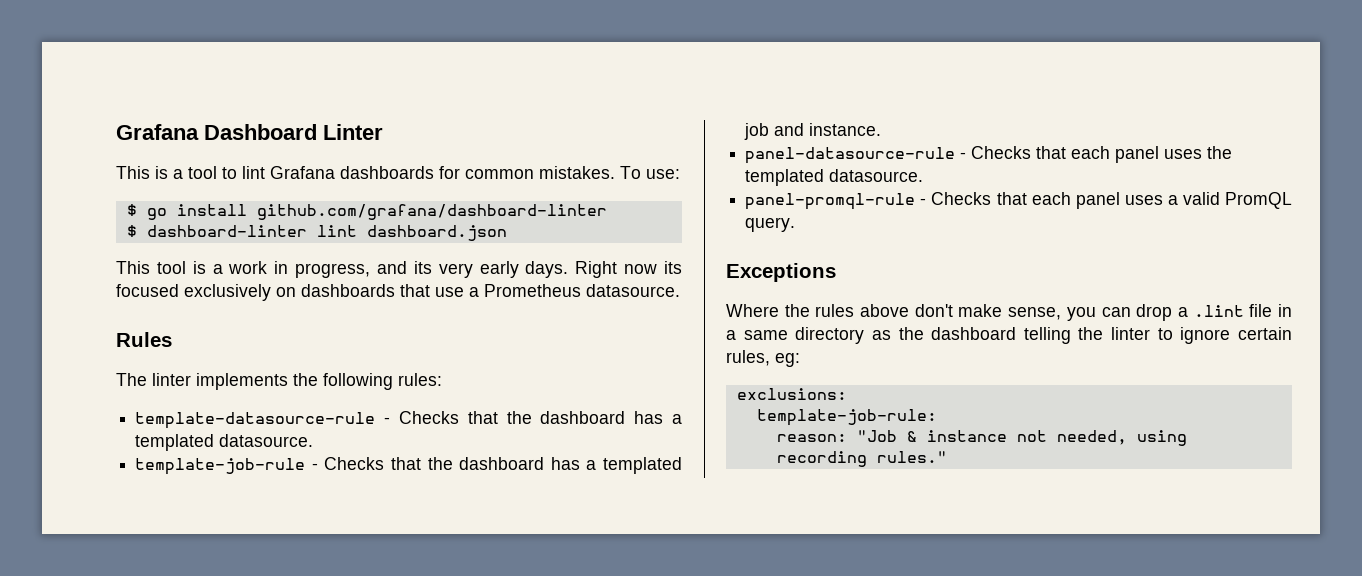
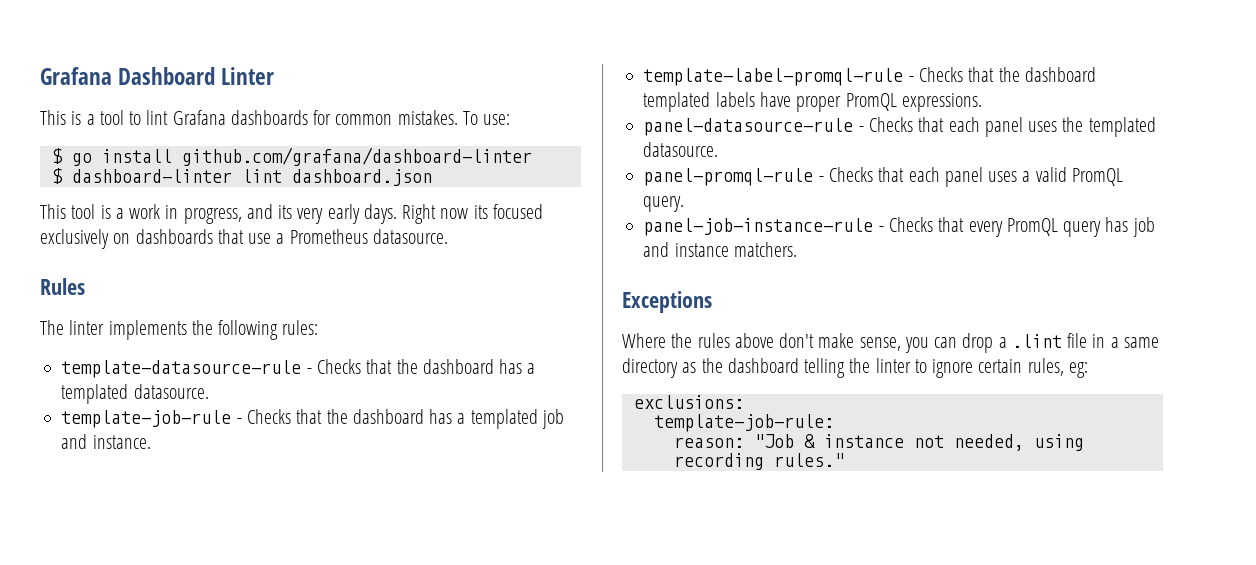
(882, 129) none -> [643,67,1096,86] [643,92,982,112] // template-label-promql-rule - Checks that the dashboard templated labels have proper PromQL expressions.
(796, 224) none -> [643,217,1155,237] [643,242,797,257] // panel-job-instance-rule - Checks that every PromQL query has job and instance matchers.

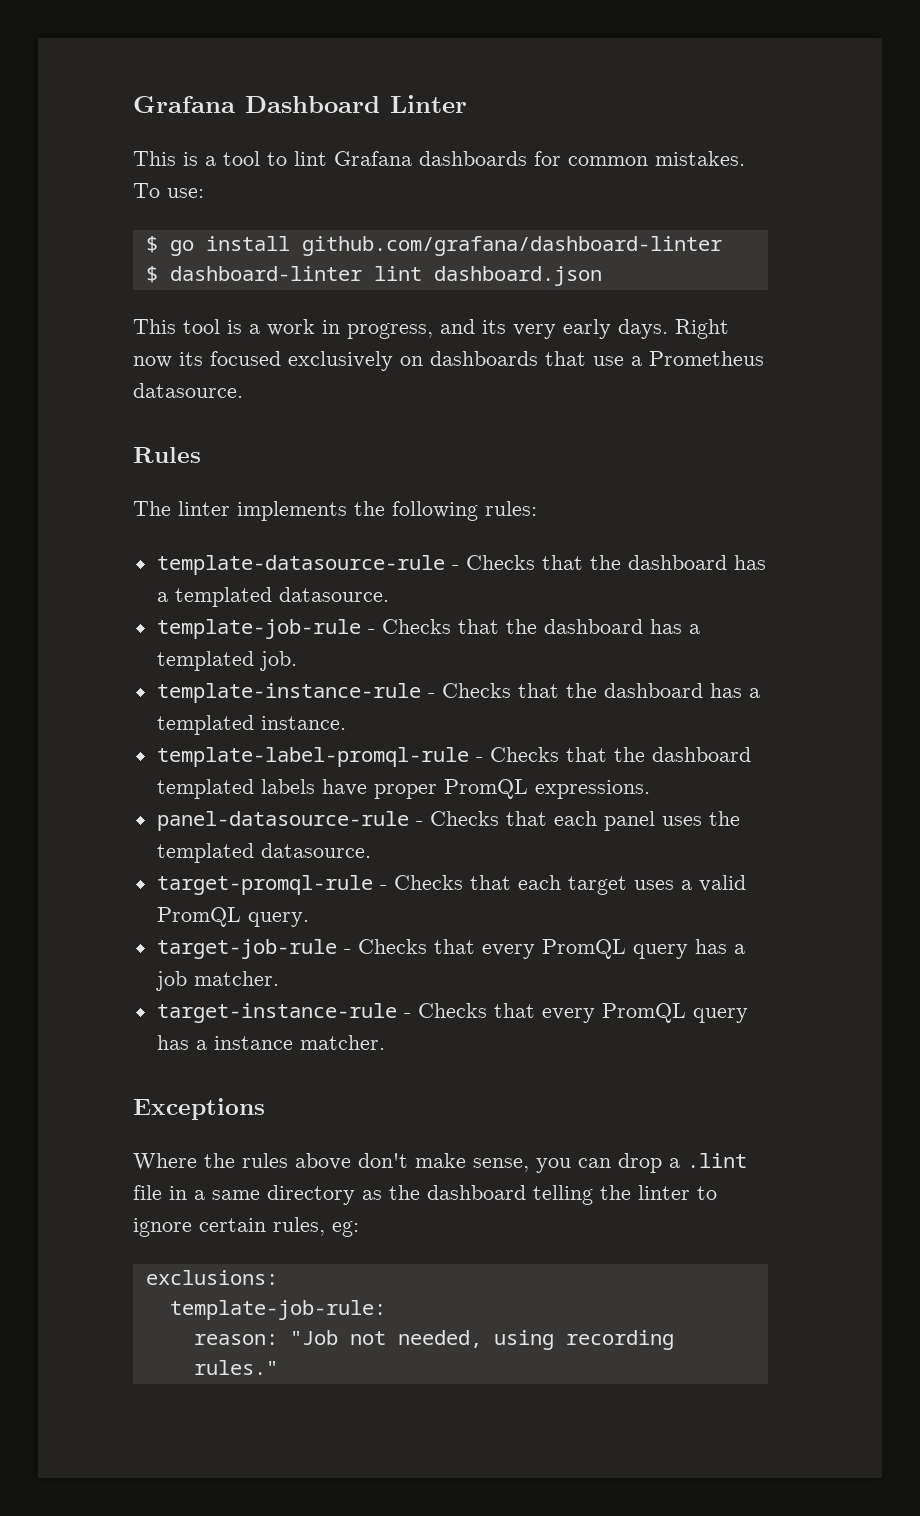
[541,409,564,429] [61,434,88,449] job and -> [259,651,297,671] [156,683,760,703] [156,715,254,735] job. // template-instance-rule - Checks that the dashboard has a templated
[643,167,983,187] panel-promql-rule - Checks that each panel -> [156,875,627,895] target-promql-rule - Checks that each target
[643,217,1155,237] [643,242,797,257] panel-job-instance-rule - Checks that every PromQL query has job and instance matchers. -> [156,939,745,959] [155,971,279,991] [156,1003,748,1023] [156,1035,385,1050] target-job-rule - Checks that every PromQL query has a job matcher. // target-instance-rule - Checks that every PromQL query has a instance matcher.
[803,434,904,448] & instance -> (338, 1337) none

